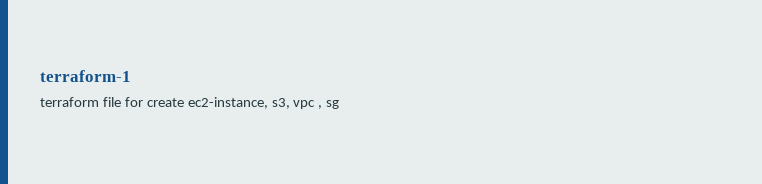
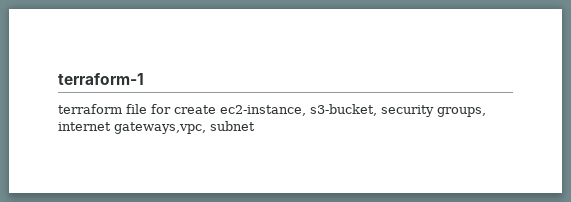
[271,98,340,109] s3, vpc , sg -> [310,104,486,117] [58,121,255,134] s3-bucket, security groups, internet gateways,vpc, subnet

